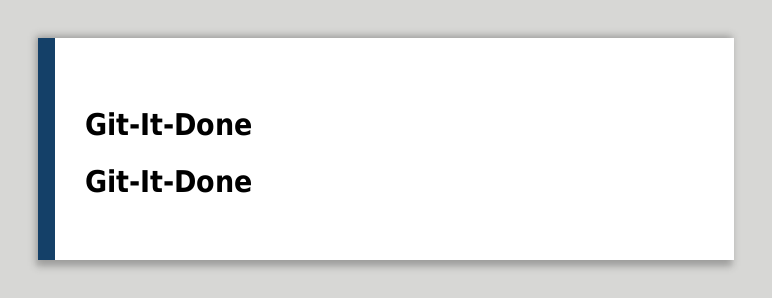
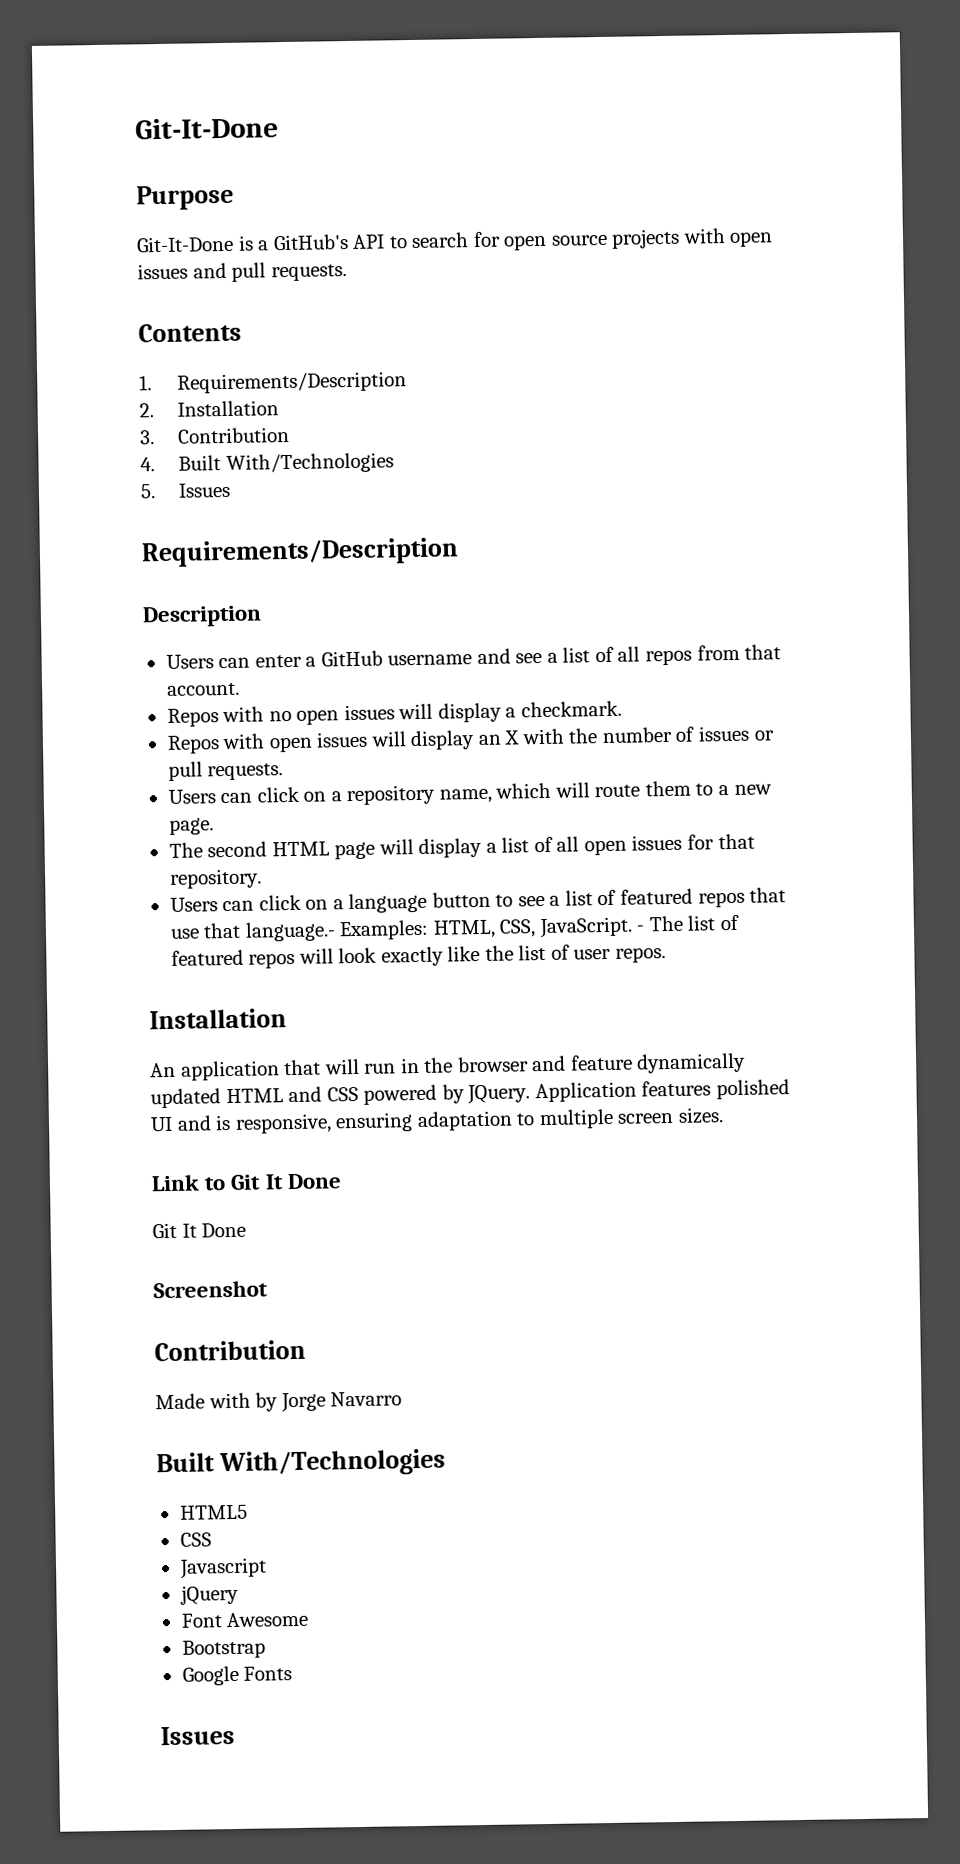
[85,112,252,136] [85,169,252,193] Git-It-Done // Git-It-Done -> [135,117,279,140] [136,184,234,211] [136,228,774,253] [137,262,347,282] [138,322,242,343] [139,371,408,394] [139,400,280,418] [139,426,291,445] [140,452,394,474] [140,482,232,499] [141,537,459,568] [142,605,262,628] [165,644,782,669] [166,682,240,696] [166,700,622,727] [166,725,774,754] [167,761,284,781] [167,780,772,806] [168,817,214,835] [168,833,755,860] [168,868,262,889] [169,887,787,914] [169,914,739,942] [170,944,666,969] [149,1008,287,1030] [150,1052,747,1081] [150,1079,790,1109] [150,1107,724,1134] [151,1173,342,1192] [152,1222,247,1239] [153,1280,268,1299] [154,1339,306,1362] [155,1391,403,1413] [156,1448,446,1478] [179,1504,248,1520] [179,1532,212,1547] [178,1557,267,1579] [179,1584,239,1605] [180,1611,309,1628] [181,1639,266,1659] [181,1665,293,1686] [160,1725,235,1746] Git-It-Done // Purpose // Git-It-Done is a GitHub's API to search for open source projects with open issues and pull requests. // Contents // 1. Requirements/Description // 2. Installation // 3. Contribution // 4. Built With/Technologies // 5. Issues // Requirements/Description // Description // Users can enter a GitHub username and see a list of all repos from that account. // Repos with no open issues will display a checkmark. // Repos with open issues will display an X with the number of issues or pull requests. // Users can click on a repository name, which will route them to a new page. // The second HTML page will display a list of all open issues for that repository. // Users can click on a language button to see a list of featured repos that use that language.- Examples: HTML, CSS, JavaScript. - The list of featured repos will look exactly like the list of user repos. // Installation // An application that will run in the browser and feature dynamically updated HTML and CSS powered by JQuery. Application features polished UI and is responsive, ensuring adaptation to multiple screen sizes. // Link to Git It Done // Git It Done // Screenshot // Contribution // Made with by Jorge Navarro // Built With/Technologies // HTML5 // CSS // Javascript // jQuery // Font Awesome // Bootstrap // Google Fonts // Issues

